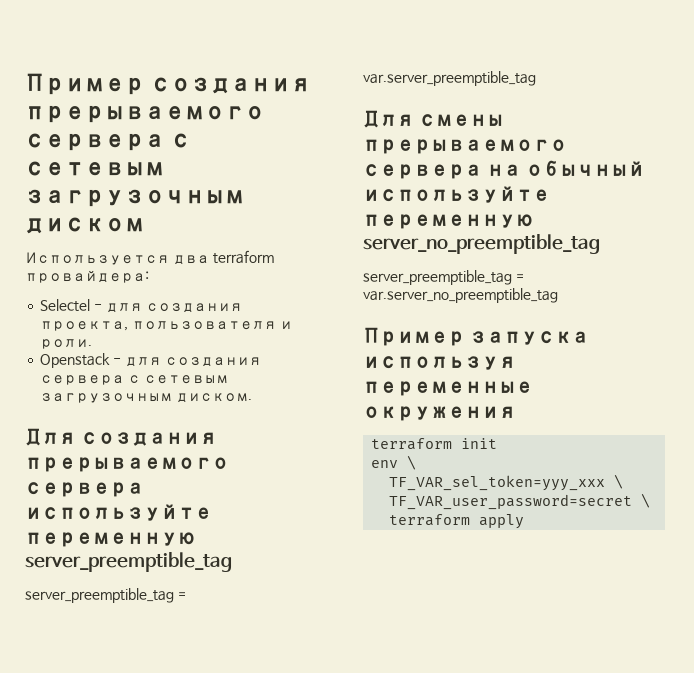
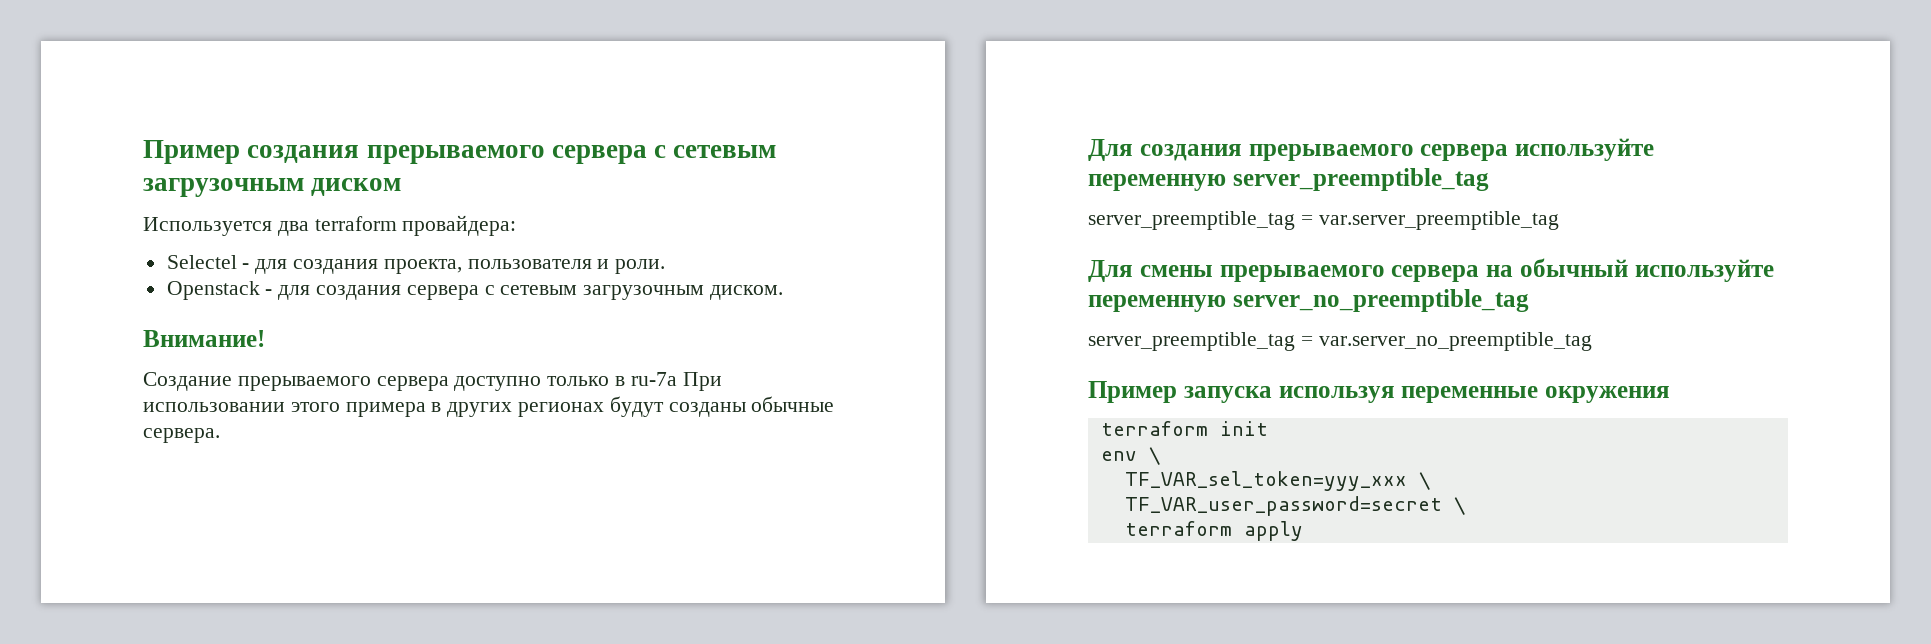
(253, 398) none -> [143,330,265,347] [143,372,722,391] [143,396,835,417] [143,428,220,443] // Внимание! // Создание прерываемого сервера доступно только в ru-7a При использовании этого примера в других регионах будут созданы обычные сервера.

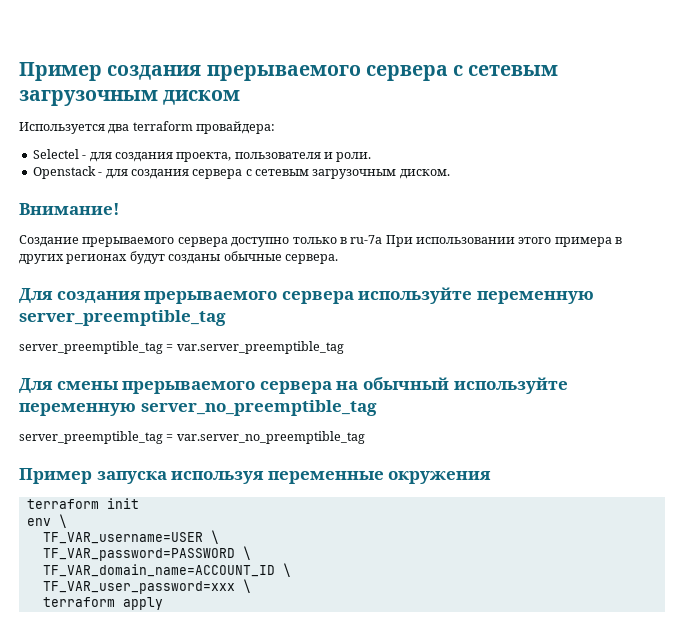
[1124,471,1431,491] [1124,496,1442,516] TF_VAR_sel_token=yyy_xxx \ // TF_VAR_user_password=secret -> [42,530,219,544] [42,546,251,561] [42,563,291,577] [42,581,235,594] TF_VAR_username=USER \ // TF_VAR_password=PASSWORD \ // TF_VAR_domain_name=ACCOUNT_ID \ // TF_VAR_user_password=xxx

